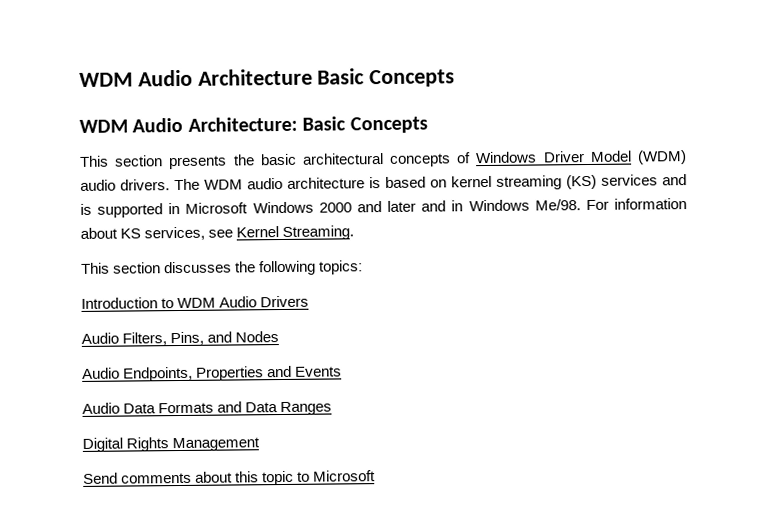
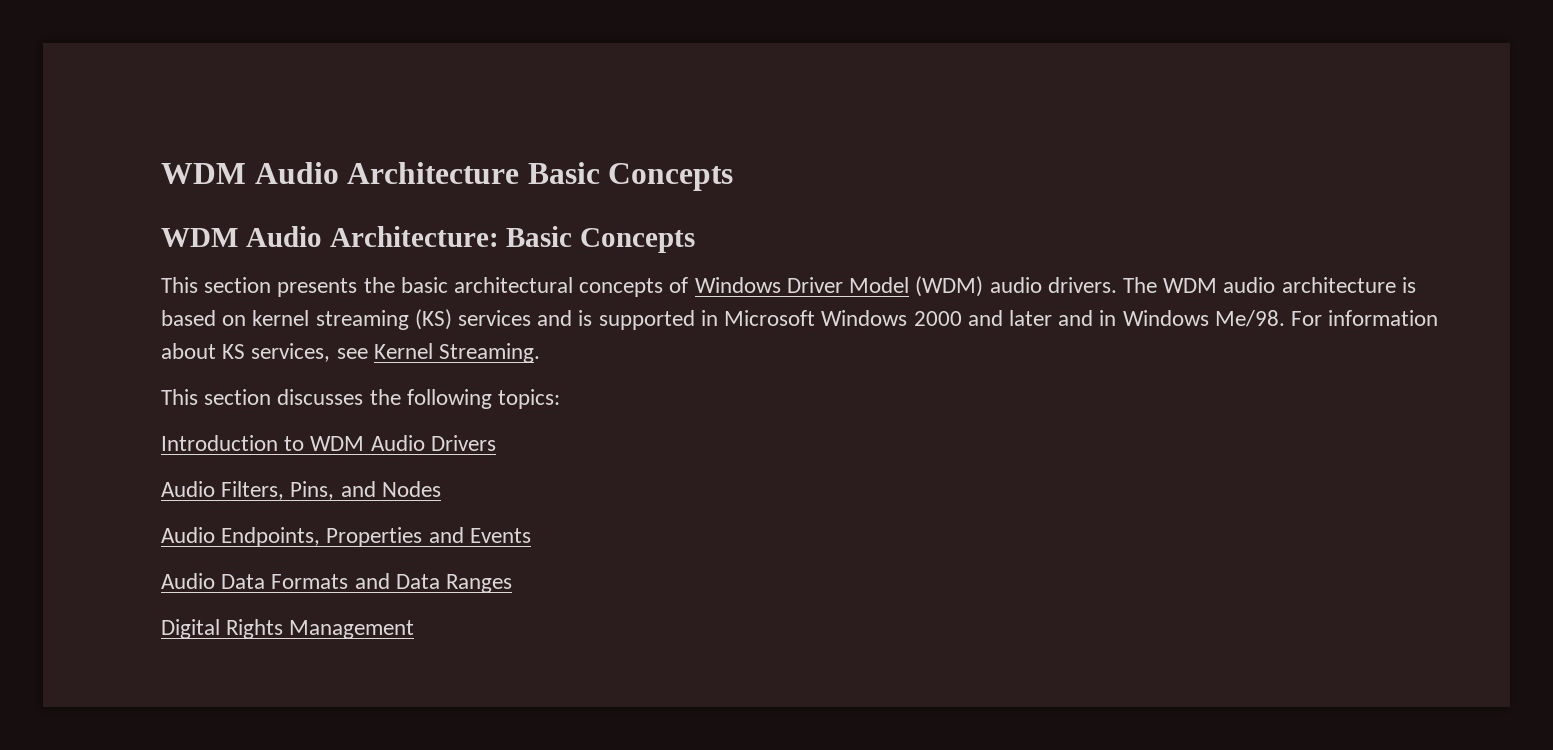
[83,470,377,486] // Send comments about this topic to Microsoft -> (415, 629) none

